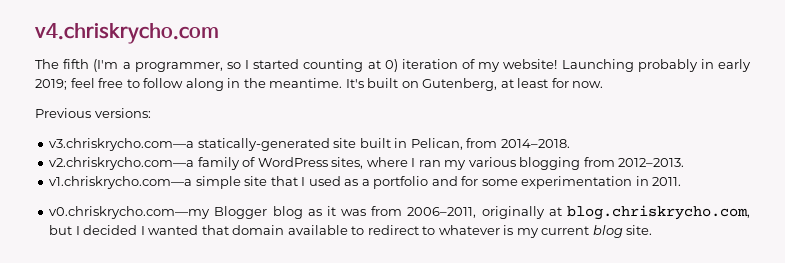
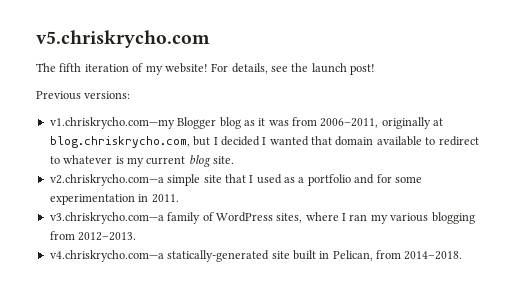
[34,23,219,44] v4.chriskrycho.com -> [36,30,210,48] v5.chriskrycho.com
[93,59,751,72] [35,78,604,91] [35,108,151,118] [49,138,570,151] [49,157,685,170] [49,176,682,189] [49,206,211,219] (I'm a programmer, so I started counting at 0) iteration of my website! Launching probably in early 2019; feel free to follow along in the meantime. It's built on Gutenberg, at least for now. // Previous versions: // v3.chriskrycho.com—a statically-generated site built in Pelican, from 2014–2018. // v2.chriskrycho.com—a family of WordPress sites, where I ran my various blogging from 2012–2013. // v1.chriskrycho.com—a simple site that I used as a portfolio and for some experimentation in 2011. // v0.chriskrycho.com—my -> [84,63,376,75] [36,91,131,100] [49,117,175,129] iteration of my website! For details, see the launch post! // Previous versions: // v1.chriskrycho.com—my
(653, 230) none -> [49,174,422,186] [49,194,179,205] [49,212,475,224] [49,231,137,241] [49,250,463,262] // v2.chriskrycho.com—a simple site that I used as a portfolio and for some experimentation in 2011. // v3.chriskrycho.com—a family of WordPress sites, where I ran my various blogging from 2012–2013. // v4.chriskrycho.com—a statically-generated site built in Pelican, from 2014–2018.

